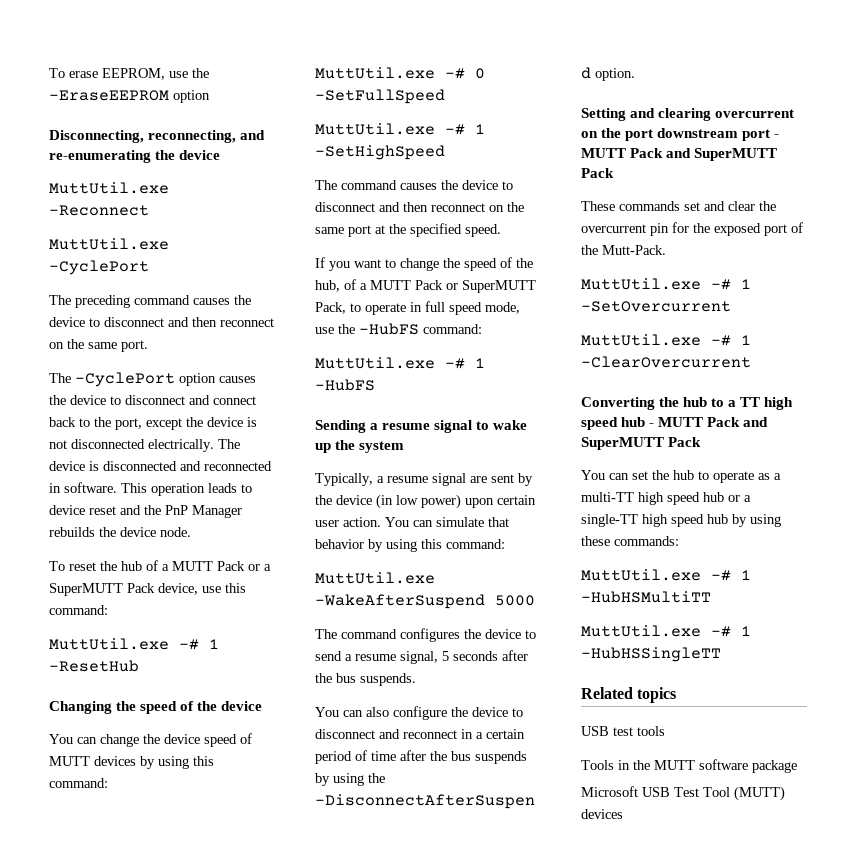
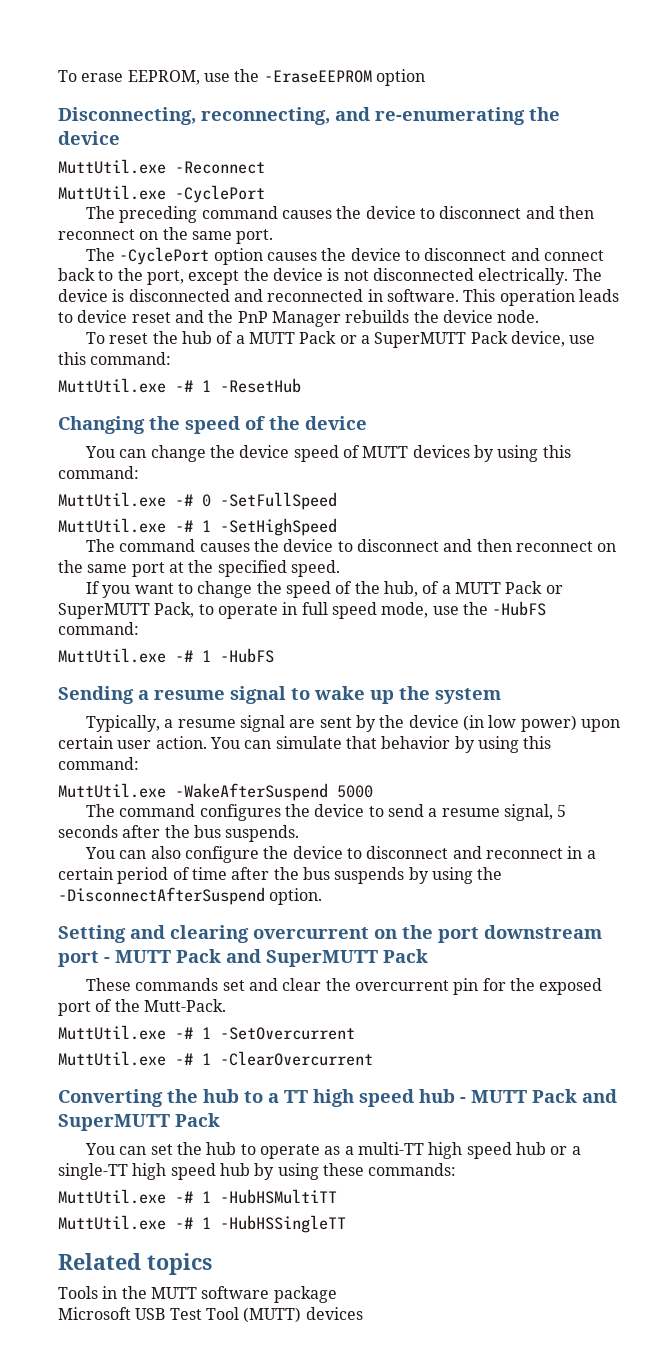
[581,726,665,736] // USB test tools -> (212, 1264) none

